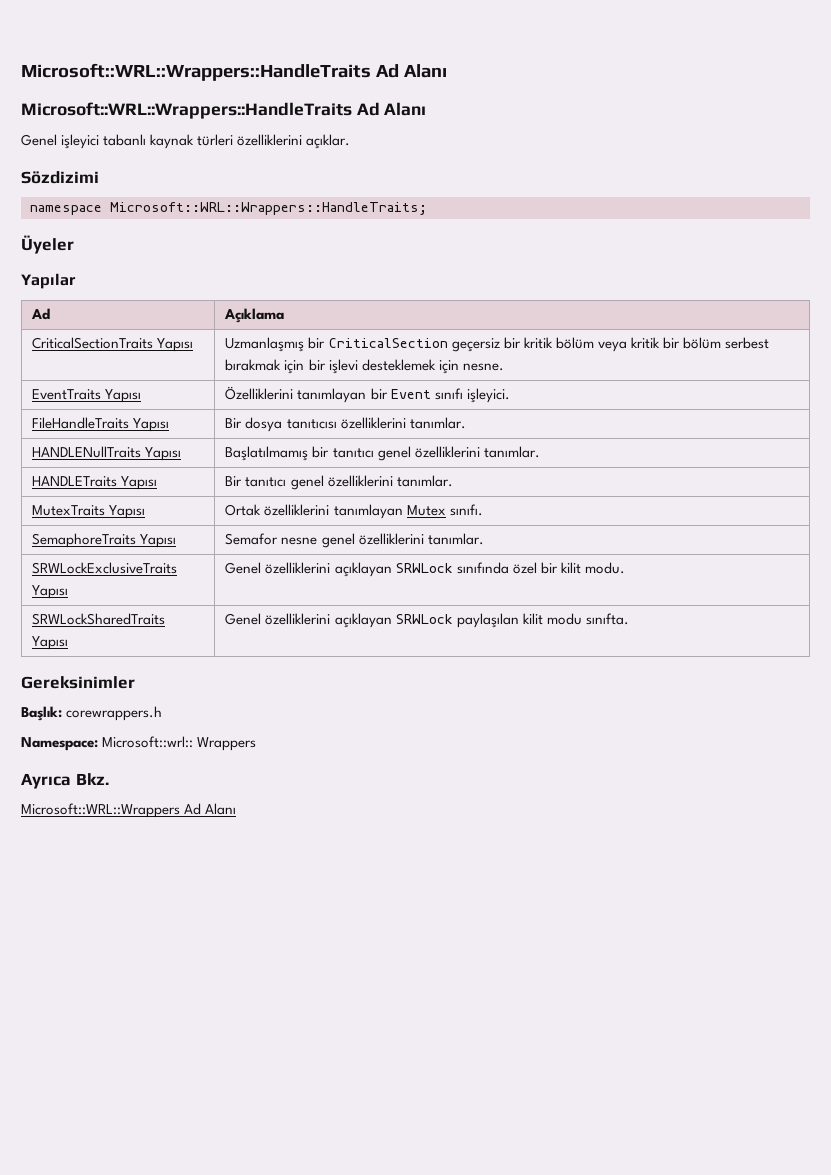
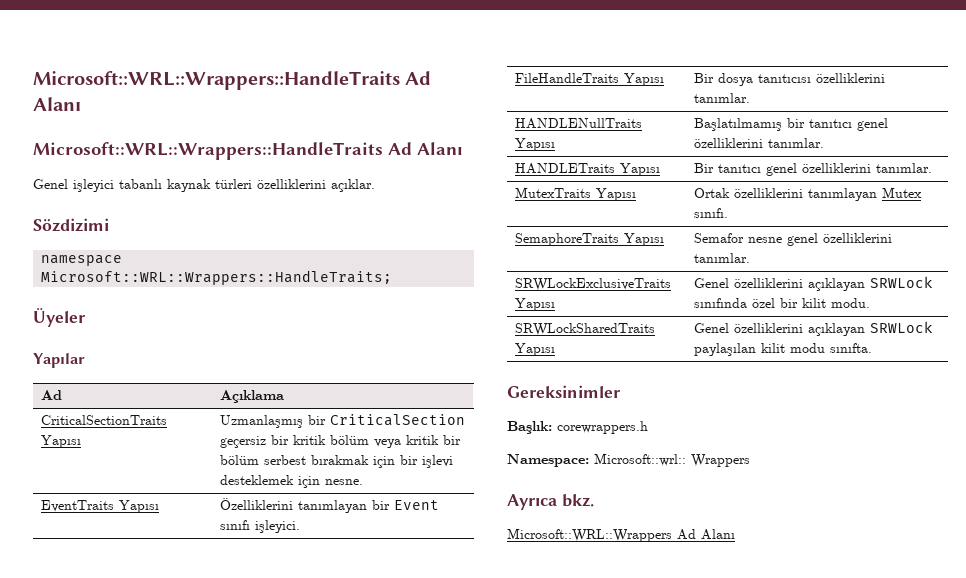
[75,773,109,785] Bkz. -> [561,494,594,507] bkz.

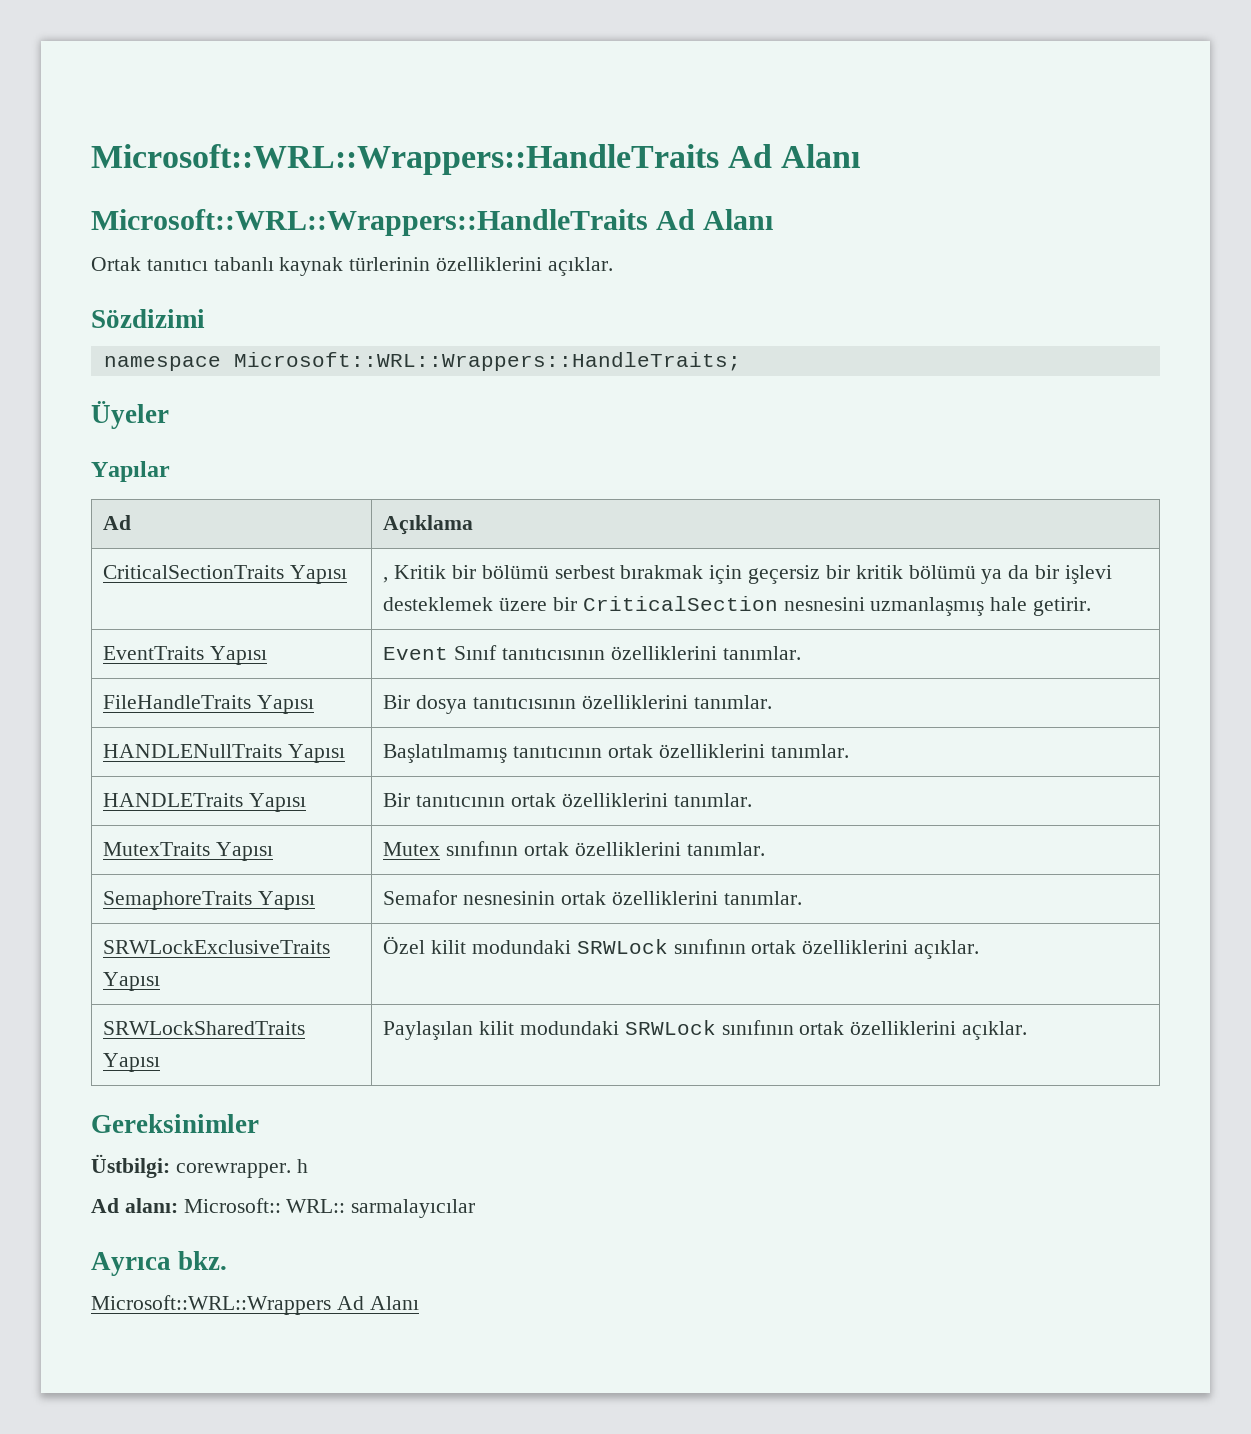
[33,179,114,192] Genel işleyici -> [91,257,208,271] Ortak tanıtıcı
[215,179,252,189] türleri -> [349,257,431,271] türlerinin
[219,414,465,428] [219,435,461,448] [219,455,453,468] [219,475,363,488] [40,500,159,513] [219,498,439,513] [219,520,300,533] Uzmanlaşmış bir CriticalSection geçersiz bir kritik bölüm veya kritik bir bölüm serbest bırakmak için bir işlevi desteklemek için nesne. // EventTraits Yapısı | Özelliklerini tanımlayan bir Event sınıfı işleyici. -> [383,565,1112,584] [383,596,1092,616] [103,646,268,665] [383,645,801,660] , Kritik bir bölümü serbest bırakmak için geçersiz bir kritik bölümü ya da bir işlevi desteklemek üzere bir CriticalSection nesnesini uzmanlaşmış hale getirir. // EventTraits Yapısı | Event Sınıf tanıtıcısının özelliklerini tanımlar.
[757,74,811,83] tanıtıcısı -> [473,697,577,709] tanıtıcısının
[786,118,888,131] bir tanıtıcı genel -> [513,744,654,758] tanıtıcının ortak
[717,163,797,176] tanıtıcı genel -> [416,793,557,807] tanıtıcının ortak
[693,187,922,201] [693,208,728,218] Ortak özelliklerini tanımlayan Mutex sınıfı. -> [383,841,765,856] Mutex sınıfının ortak özelliklerini tanımlar.
[747,233,818,246] nesne genel -> [463,891,607,905] nesnesinin ortak
[693,276,933,291] [693,298,870,308] [514,323,655,336] [514,343,555,356] [693,321,933,336] [693,343,872,356] [507,385,621,398] [507,421,648,434] [507,453,750,467] Genel özelliklerini açıklayan SRWLock sınıfında özel bir kilit modu. // SRWLockSharedTraits Yapısı | Genel özelliklerini açıklayan SRWLock paylaşılan kilit modu sınıfta. // Gereksinimler // Başlık: corewrappers.h // Namespace: Microsoft::wrl:: Wrappers -> [383,936,980,959] [103,1021,306,1035] [103,1053,161,1072] [383,1020,1028,1040] [91,1114,259,1133] [91,1154,308,1178] [91,1198,476,1218] Özel kilit modundaki SRWLock sınıfının ortak özelliklerini açıklar. // SRWLockSharedTraits Yapısı | Paylaşılan kilit modundaki SRWLock sınıfının ortak özelliklerini açıklar. // Gereksinimler // Üstbilgi: corewrapper. h // Ad alanı: Microsoft:: WRL:: sarmalayıcılar

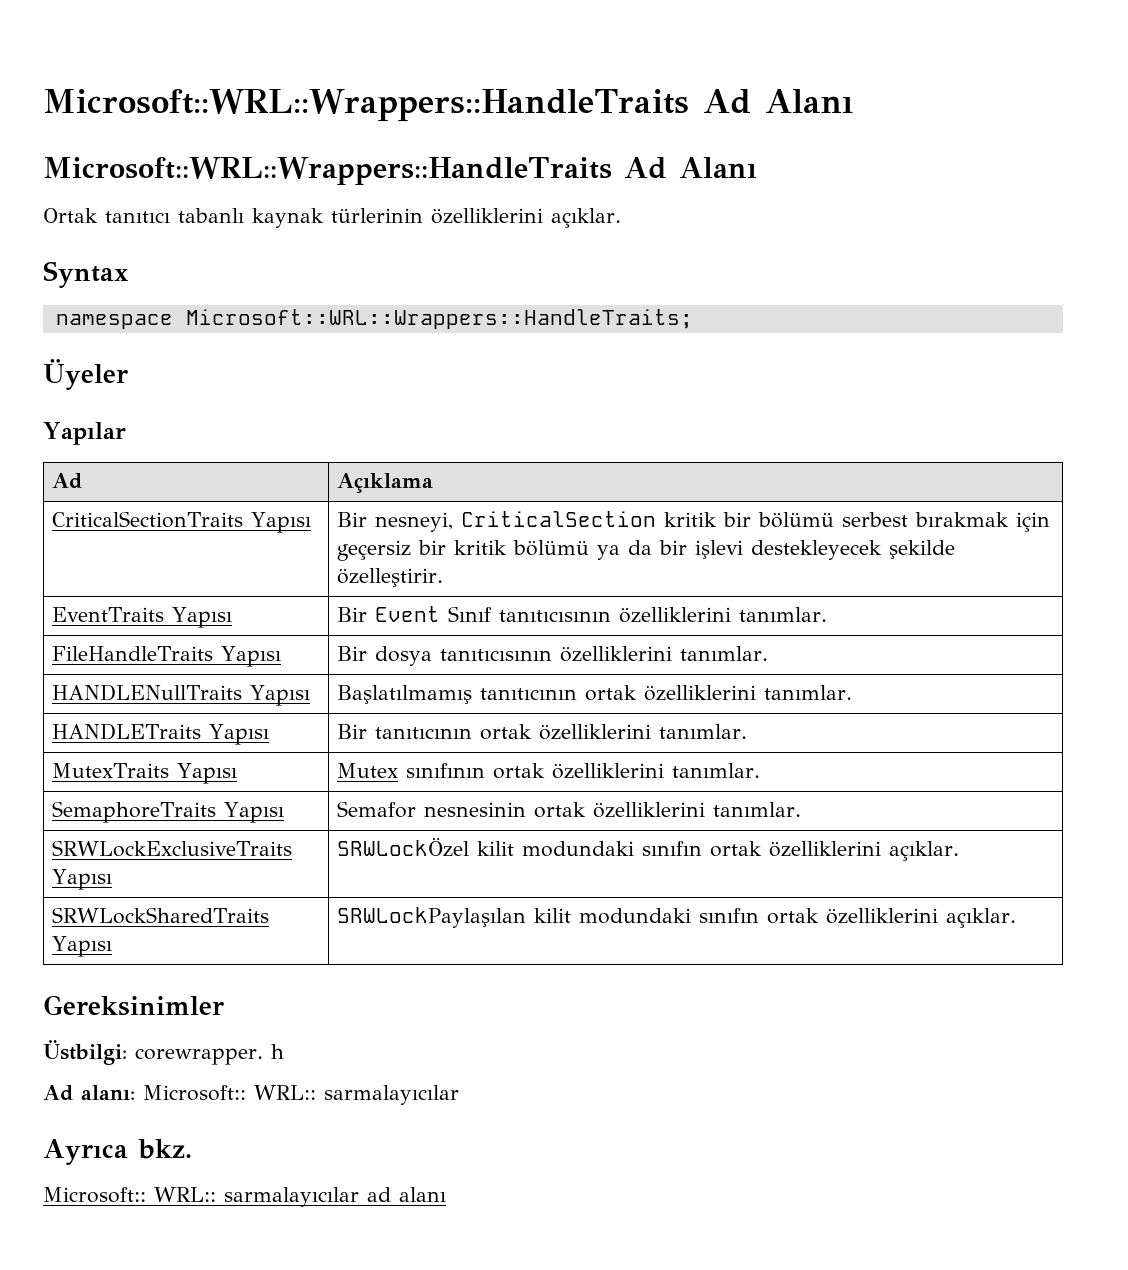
[91,309,205,328] Sözdizimi -> [43,261,128,288] Syntax
[383,565,447,583] , Kritik -> [336,511,717,532] Bir nesneyi, CriticalSection kritik
[383,596,1092,616] desteklemek üzere bir CriticalSection nesnesini uzmanlaşmış hale getirir. -> [750,540,955,560] [336,568,443,587] destekleyecek şekilde özelleştirir.
(268, 655) none -> [336,607,367,622] Bir
[383,936,746,954] Özel kilit modundaki SRWLock sınıfının -> [336,838,702,857] SRWLockÖzel kilit modundaki sınıfın
[383,1020,794,1040] Paylaşılan kilit modundaki SRWLock sınıfının -> [336,907,759,928] SRWLockPaylaşılan kilit modundaki sınıfın
[91,1295,419,1315] Microsoft::WRL::Wrappers Ad Alanı -> [43,1187,446,1207] Microsoft:: WRL:: sarmalayıcılar ad alanı

